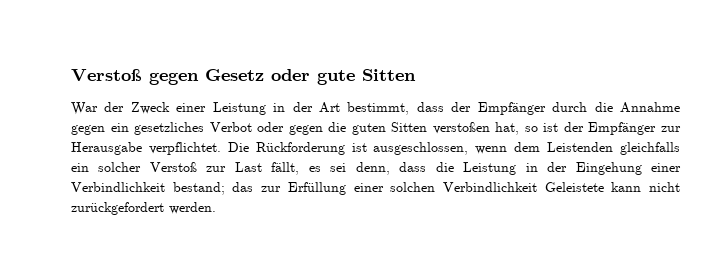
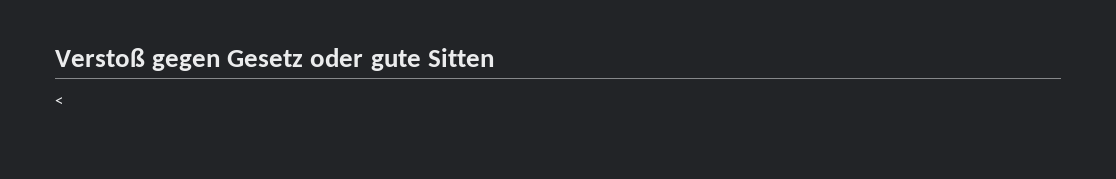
[71,102,680,115] [71,122,682,135] [71,142,681,155] [71,162,681,175] [71,182,680,195] [71,202,216,215] War der Zweck einer Leistung in der Art bestimmt, dass der Empfänger durch die Annahme gegen ein gesetzliches Verbot oder gegen die guten Sitten verstoßen hat, so ist der Empfänger zur Herausgabe verpflichtet. Die Rückforderung ist ausgeschlossen, wenn dem Leistenden gleichfalls ein solcher Verstoß zur Last fällt, es sei denn, dass die Leistung in der Eingehung einer Verbindlichkeit bestand; das zur Erfüllung einer solchen Verbindlichkeit Geleistete kann nicht zurückgefordert werden. -> [55,97,63,106] <

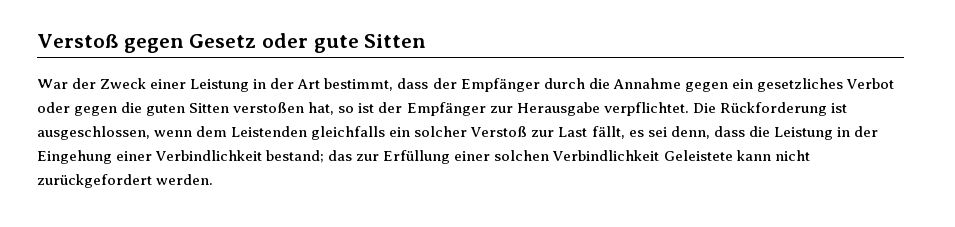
[55,97,63,106] < -> [37,78,894,92] [37,102,847,116] [37,126,878,140] [37,150,810,164] [37,174,214,188] War der Zweck einer Leistung in der Art bestimmt, dass der Empfänger durch die Annahme gegen ein gesetzliches Verbot oder gegen die guten Sitten verstoßen hat, so ist der Empfänger zur Herausgabe verpflichtet. Die Rückforderung ist ausgeschlossen, wenn dem Leistenden gleichfalls ein solcher Verstoß zur Last fällt, es sei denn, dass die Leistung in der Eingehung einer Verbindlichkeit bestand; das zur Erfüllung einer solchen Verbindlichkeit Geleistete kann nicht zurückgefordert werden.

